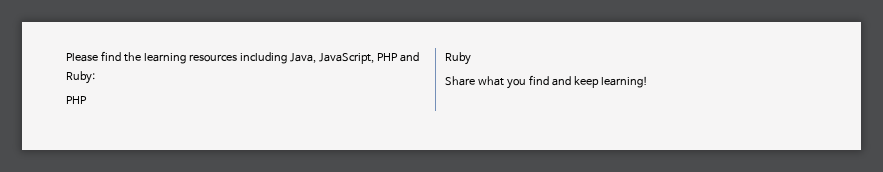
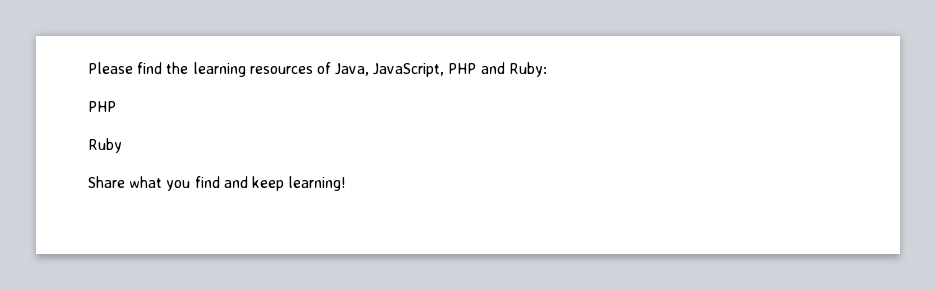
[239,52,287,64] including -> [316,62,331,74] of

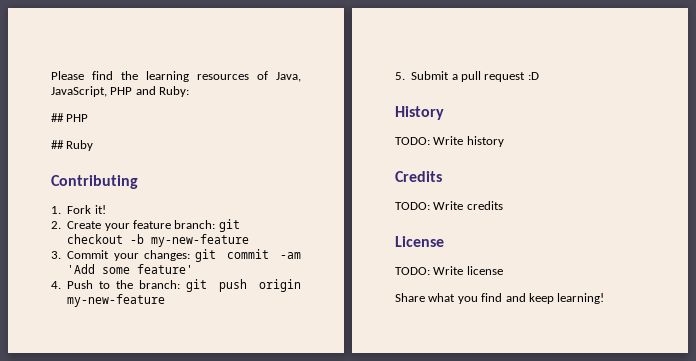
(547, 69) none -> [51,113,64,122] ##
(116, 106) none -> [51,140,64,149] ##
(122, 145) none -> [51,175,138,189] [51,205,106,214] [51,219,240,232] [67,234,250,247] [51,249,301,262] [67,264,194,274] [51,279,301,292] [67,294,166,307] [395,71,539,82] [395,106,444,120] [395,136,504,147] [395,171,442,182] [395,201,503,210] [395,236,444,247] [395,266,503,275] // Contributing // 1. Fork it! // 2. Create your feature branch: git checkout -b my-new-feature // 3. Commit your changes: git commit -am 'Add some feature' // 4. Push to the branch: git push origin my-new-feature // 5. Submit a pull request :D // History // TODO: Write history // Credits // TODO: Write credits // License // TODO: Write license

